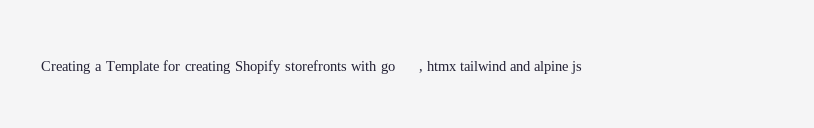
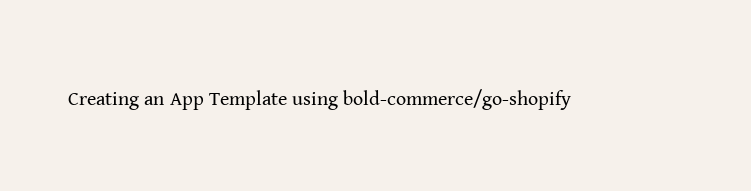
[94,60,582,74] a Template for creating Shopify storefronts with go , htmx tailwind and alpine js -> [144,89,572,110] an App Template using bold-commerce/go-shopify

